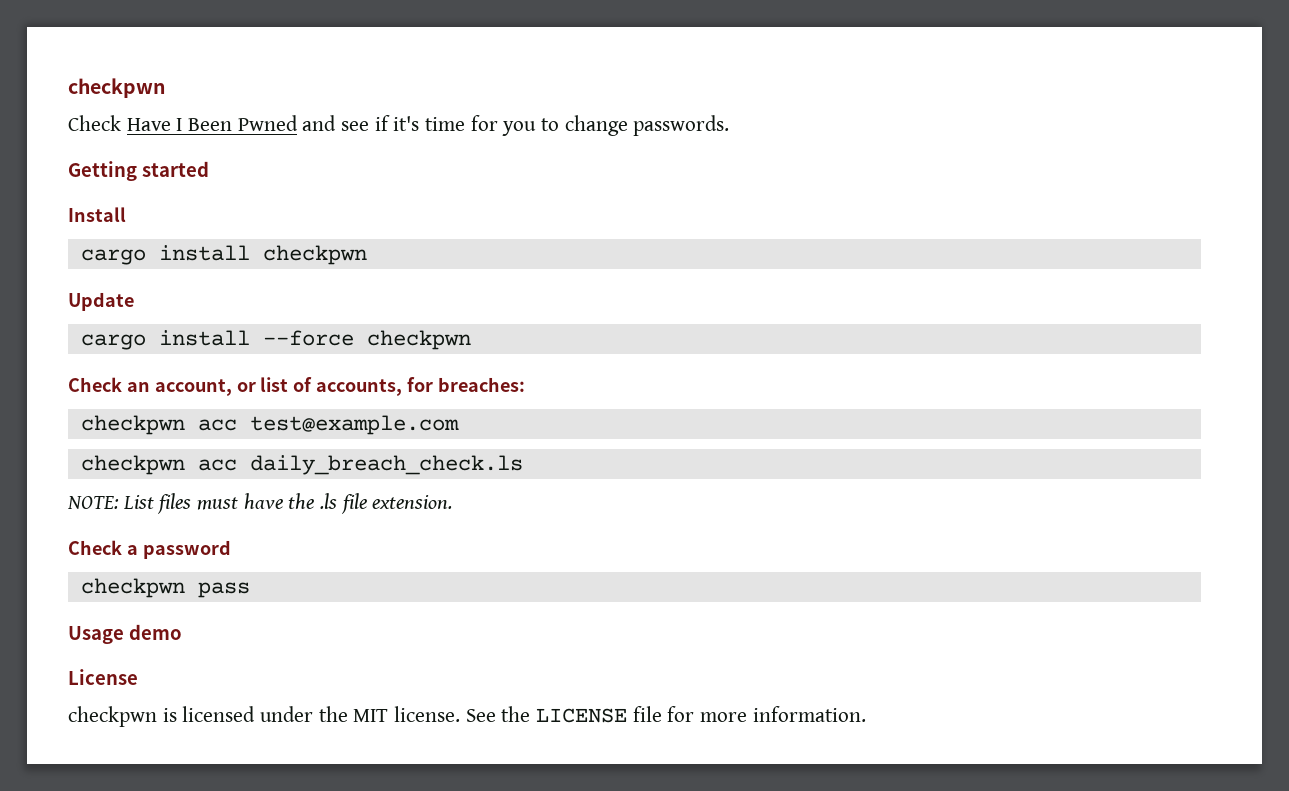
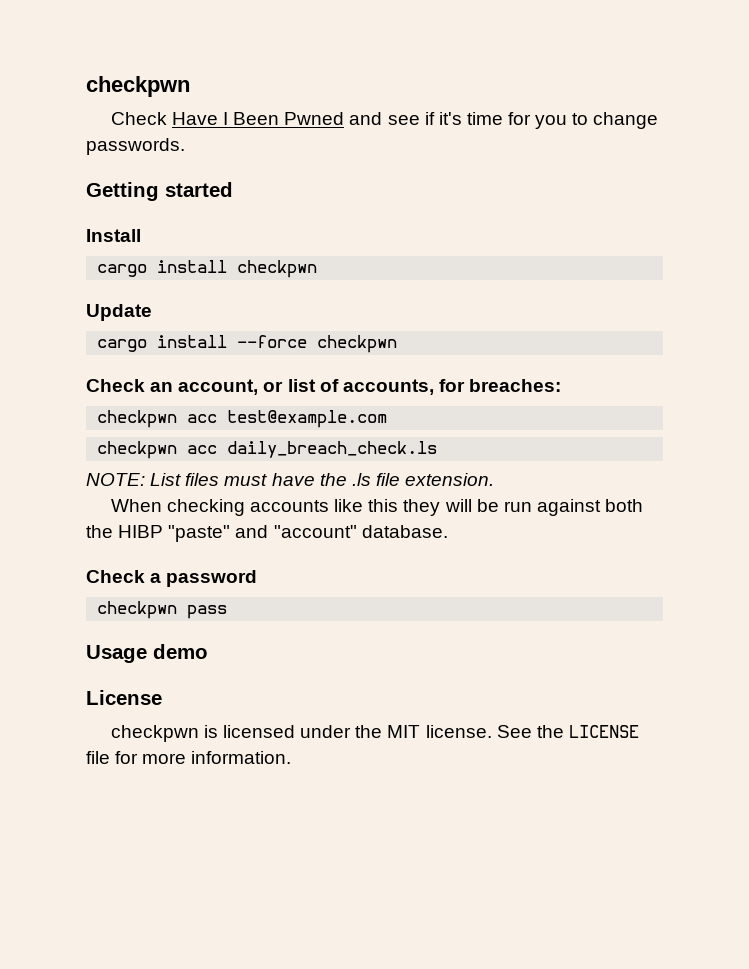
(453, 502) none -> [110,499,644,516] [86,525,448,542] // When checking accounts like this they will be run against both the HIBP "paste" and "account" database.

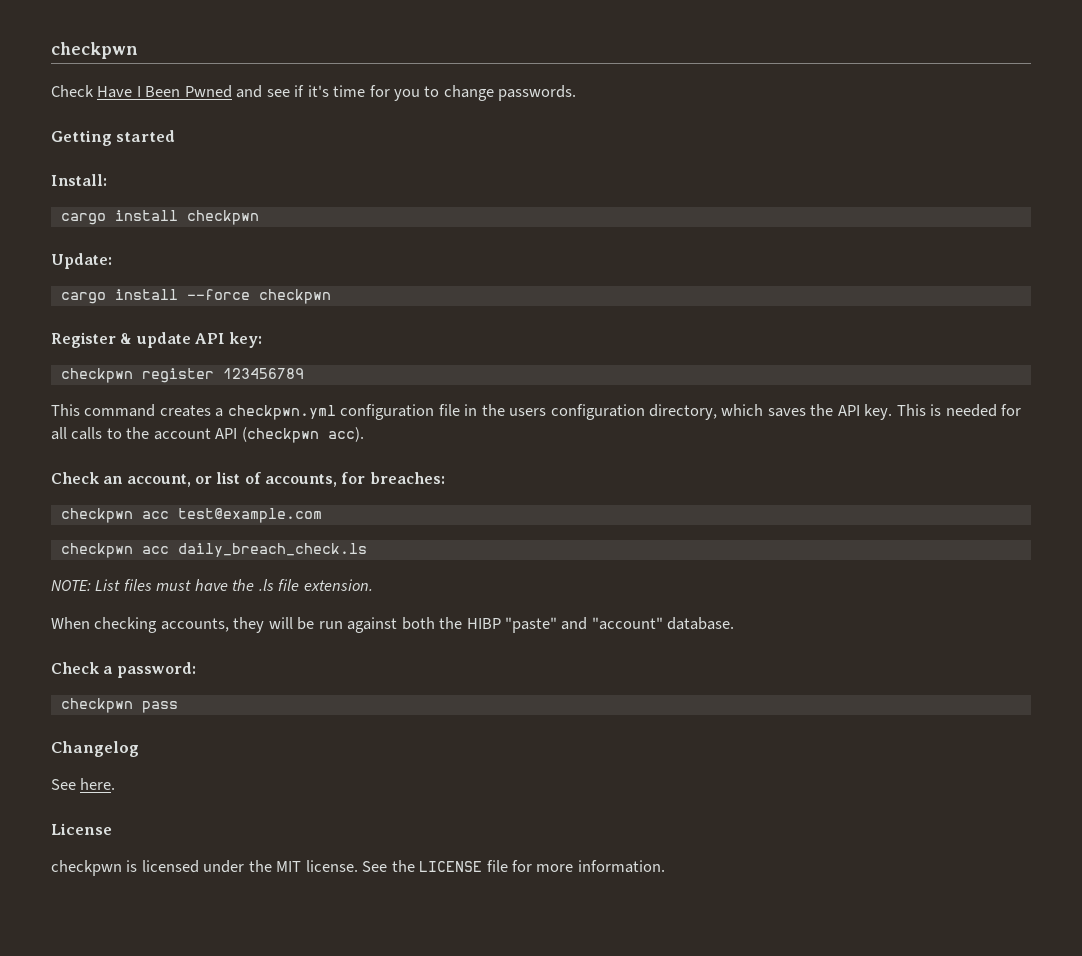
[86,229,141,242] Install -> [51,174,107,186] Install:
[86,304,152,321] Update -> [51,253,112,269] Update:
(398, 344) none -> [51,332,263,348] [60,368,304,383] [51,404,1022,420] [51,427,364,443] // Register & update API key: // checkpwn register 123456789 // This command creates a checkpwn.yml configuration file in the users configuration directory, which saves the API key. This is needed for all calls to the account API (checkpwn acc).
[250,499,399,512] accounts like this -> [160,618,229,632] accounts,
[166,570,258,587] password -> [116,662,196,678] password:
[86,644,208,663] Usage demo -> [51,741,139,757] [51,778,116,790] Changelog // See here.

